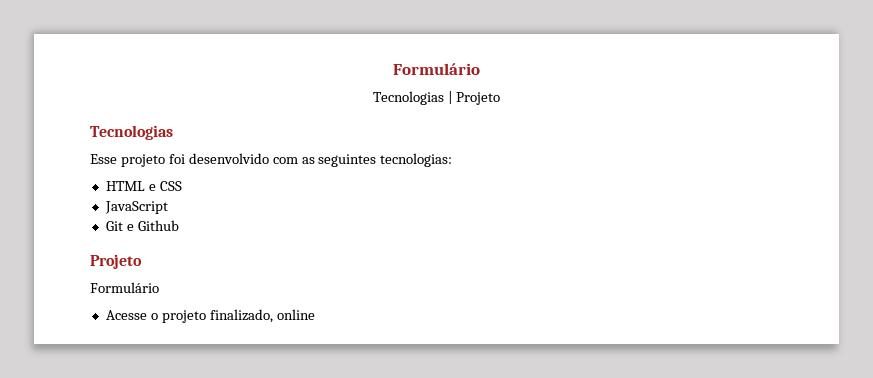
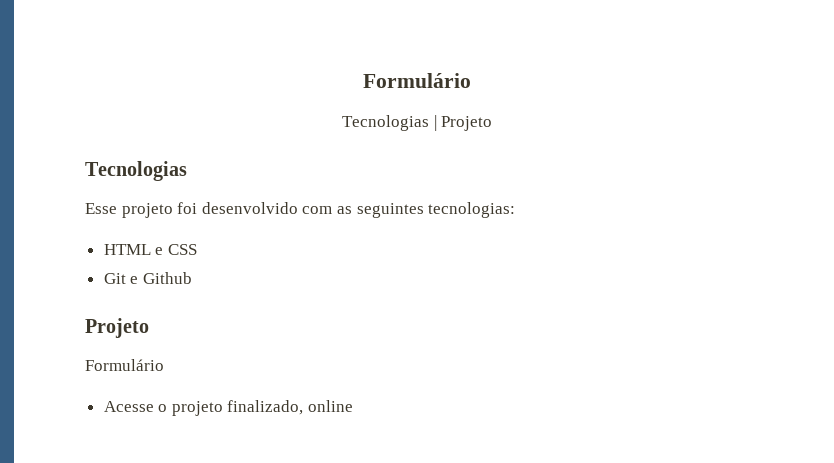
[104,201,168,214] // JavaScript -> (197, 249) none

